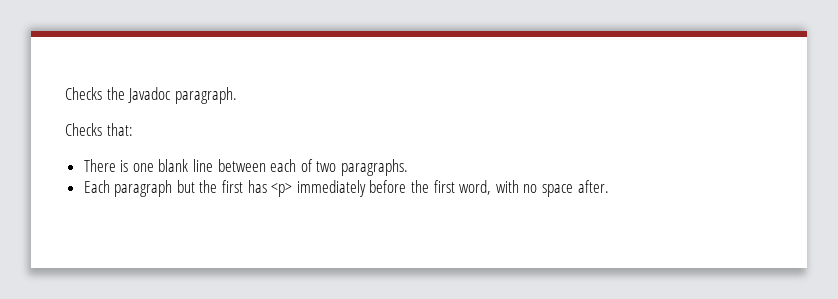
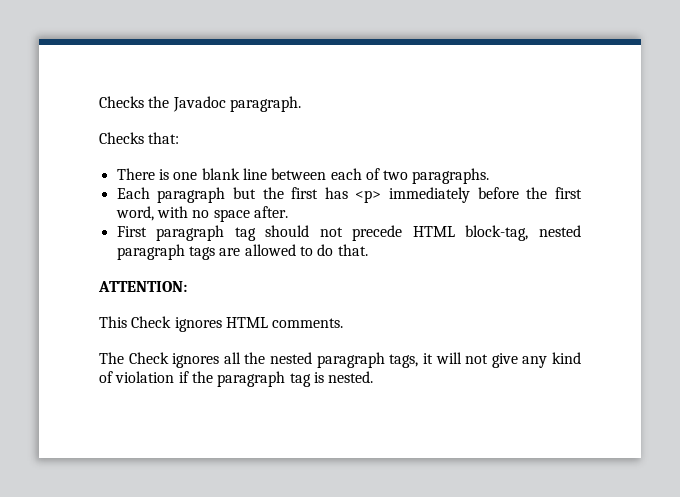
(609, 186) none -> [116,225,581,241] [116,244,368,260] [98,281,187,292] [99,316,344,332] [99,352,582,368] [99,371,374,387] // First paragraph tag should not precede HTML block-tag, nested paragraph tags are allowed to do that. // ATTENTION: // This Check ignores HTML comments. // The Check ignores all the nested paragraph tags, it will not give any kind of violation if the paragraph tag is nested.

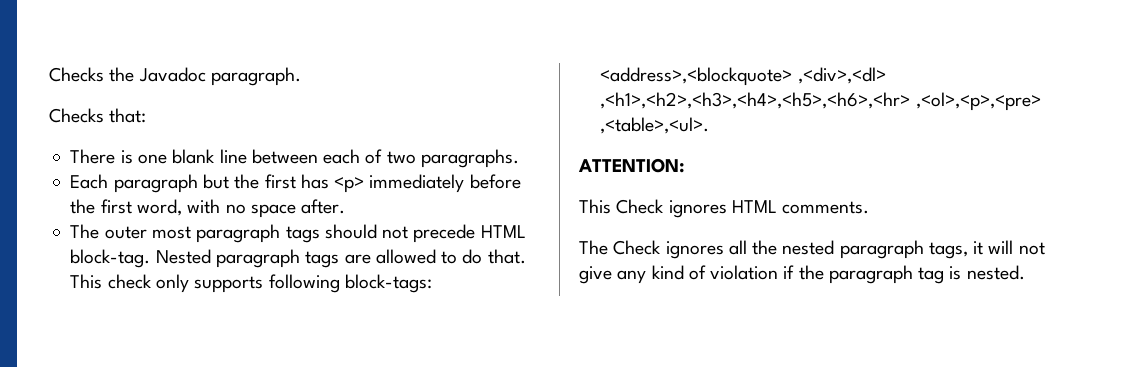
[116,225,256,241] First paragraph tag -> [70,224,320,243] The outer most paragraph tags
[465,225,581,241] block-tag, nested -> [70,249,211,268] block-tag. Nested
(368, 250) none -> [70,274,432,293] [600,67,886,86] [600,92,1041,111] [600,117,710,134] This check only supports following block-tags: <address>,<blockquote> ,<div>,<dl> ,<h1>,<h2>,<h3>,<h4>,<h5>,<h6>,<hr> ,<ol>,<p>,<pre> ,<table>,<ul>.

